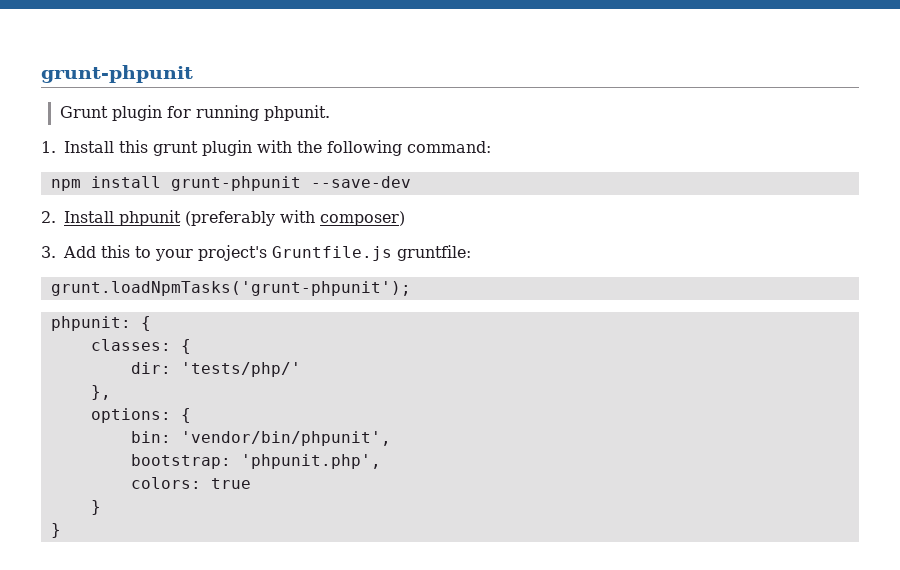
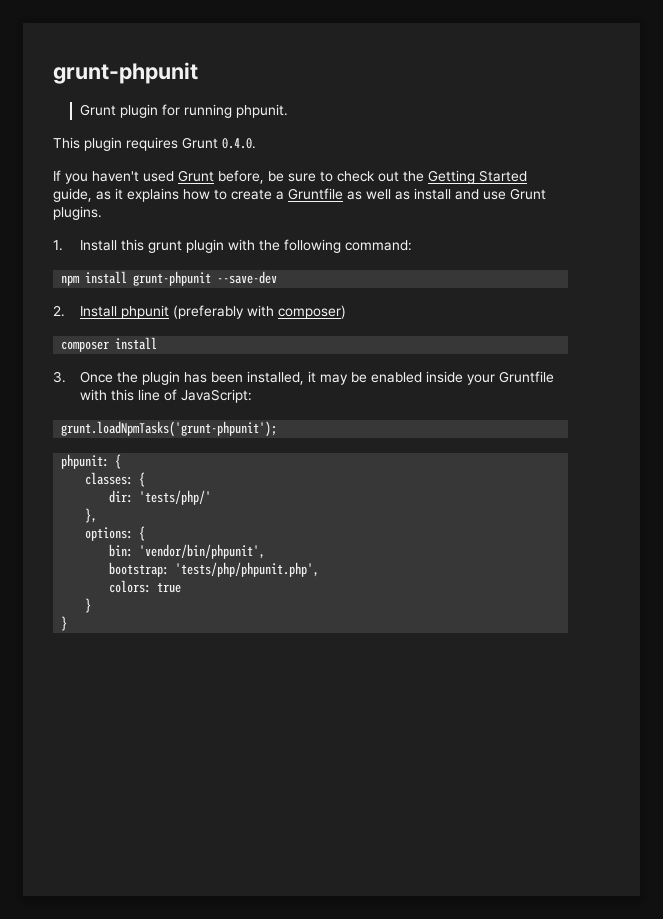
(330, 113) none -> [53,137,256,151] [53,170,527,184] [53,188,546,202] [53,206,102,220] // This plugin requires Grunt 0.4.0. // If you haven't used Grunt before, be sure to check out the Getting Started guide, as it explains how to create a Gruntfile as well as install and use Grunt plugins.
(405, 218) none -> [61,337,158,352] // composer install
[63,245,471,261] Add this to your project's Gruntfile.js gruntfile: -> [79,371,554,385] [79,389,252,403] Once the plugin has been installed, it may be enabled inside your Gruntfile with this line of JavaScript:
[240,454,381,469] 'phpunit.php', -> [175,562,320,577] 'tests/php/phpunit.php',

